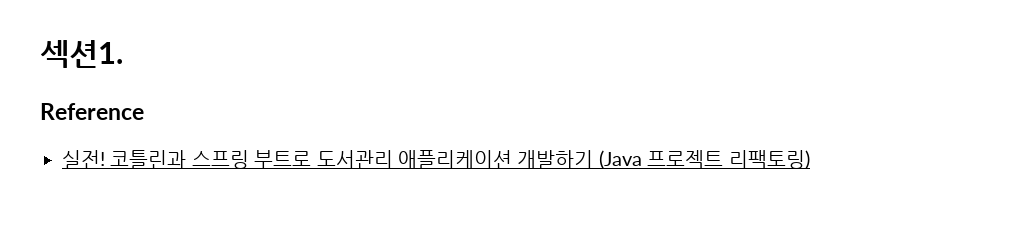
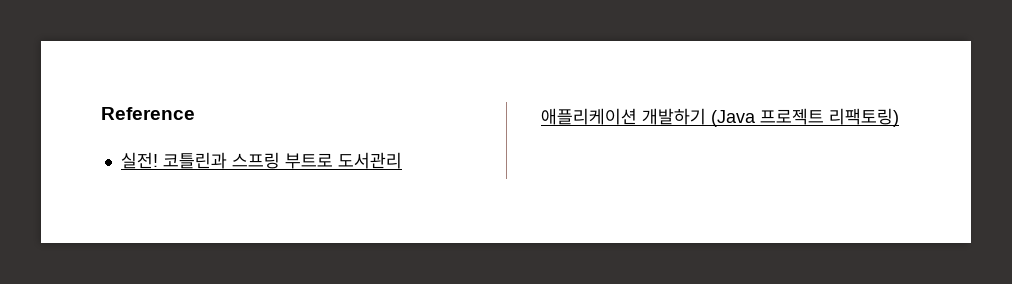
[40,40,123,68] 섹션1. // -> (101, 113) none

